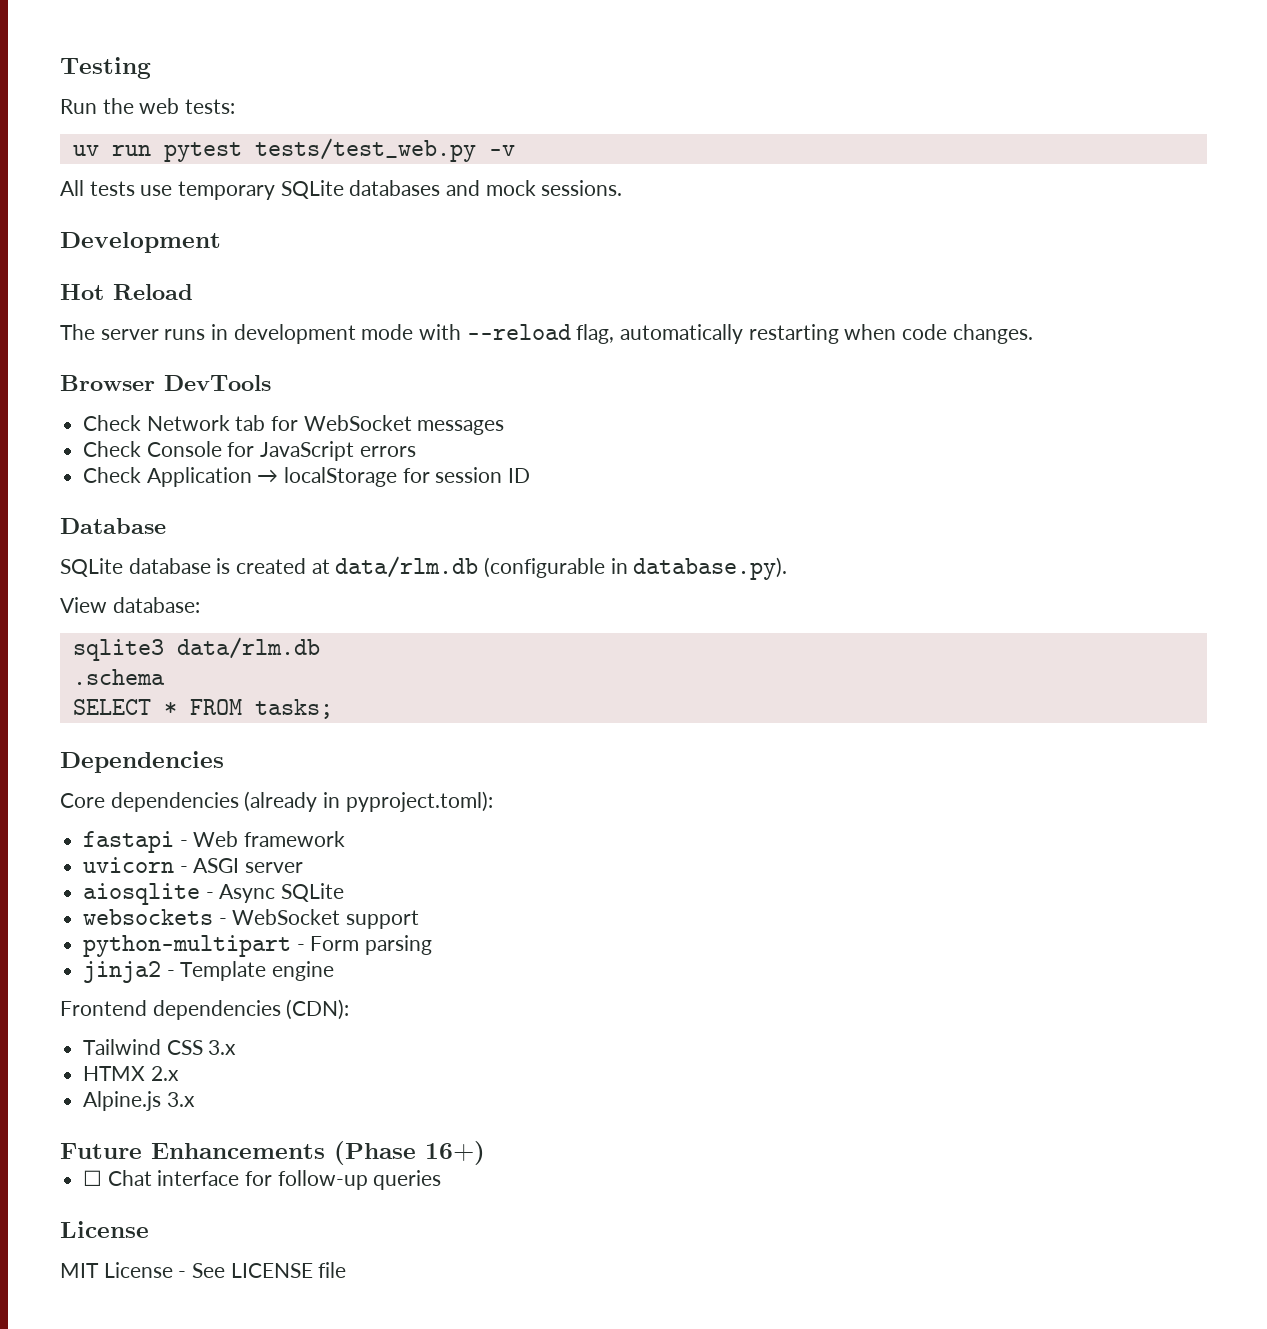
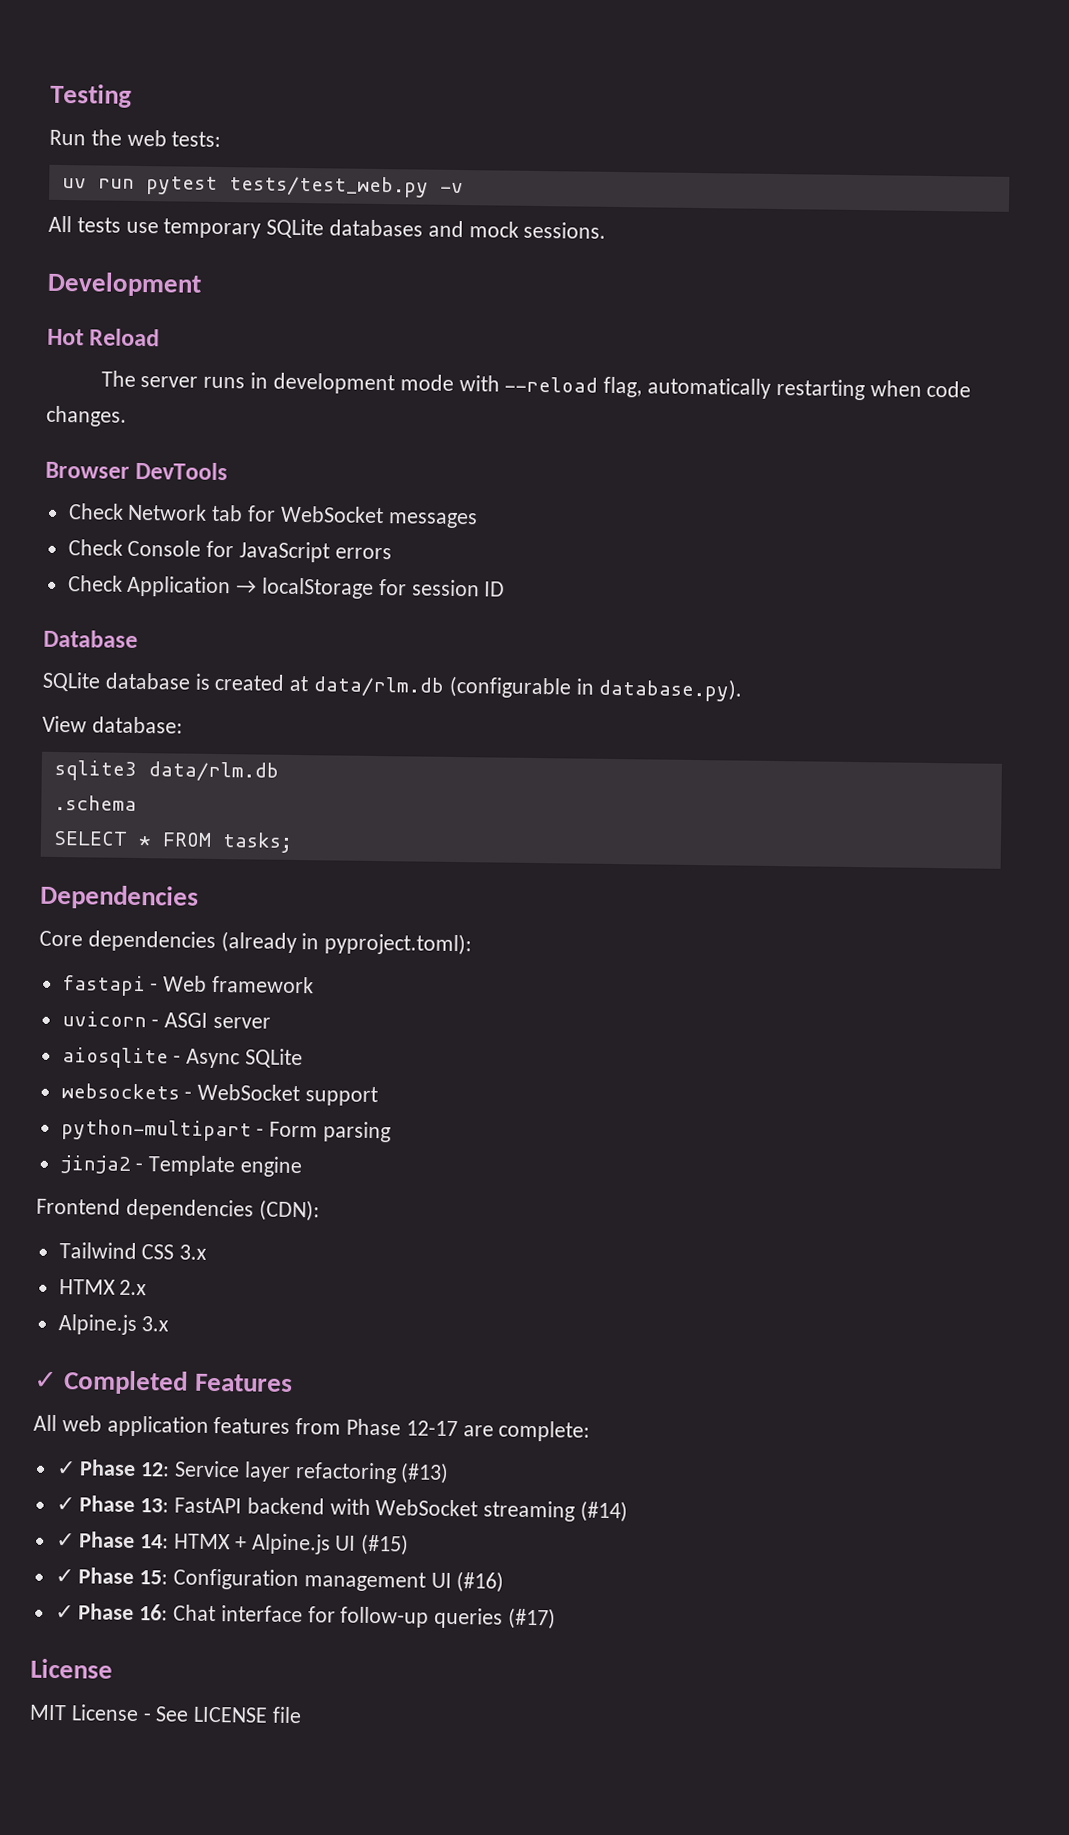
[60,1141,485,1165] [83,1170,103,1186] Future Enhancements (Phase 16+) // ☐ -> [34,1370,293,1395] [33,1414,591,1442] [55,1459,450,1484] [55,1495,629,1523] [55,1531,410,1556] [54,1567,505,1593] [54,1603,169,1621] ✓ Completed Features // All web application features from Phase 12-17 are complete: // ✓ Phase 12: Service layer refactoring (#13) // ✓ Phase 13: FastAPI backend with WebSocket streaming (#14) // ✓ Phase 14: HTMX + Alpine.js UI (#15) // ✓ Phase 15: Configuration management UI (#16) // ✓ Phase 16:
(442, 1180) none -> [508,1607,557,1630] (#17)

